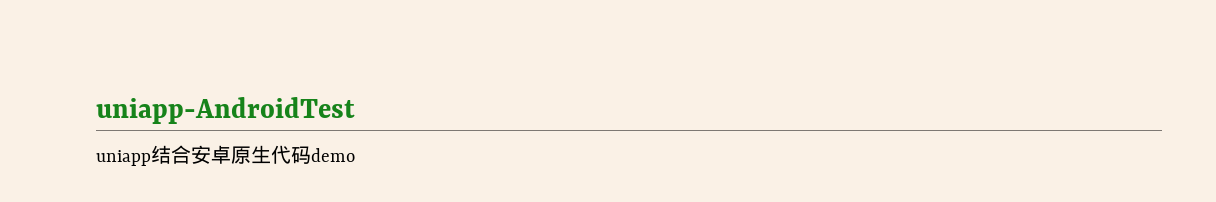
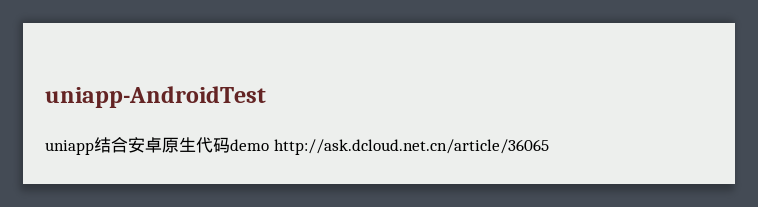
(355, 155) none -> [273,139,549,155] http://ask.dcloud.net.cn/article/36065

